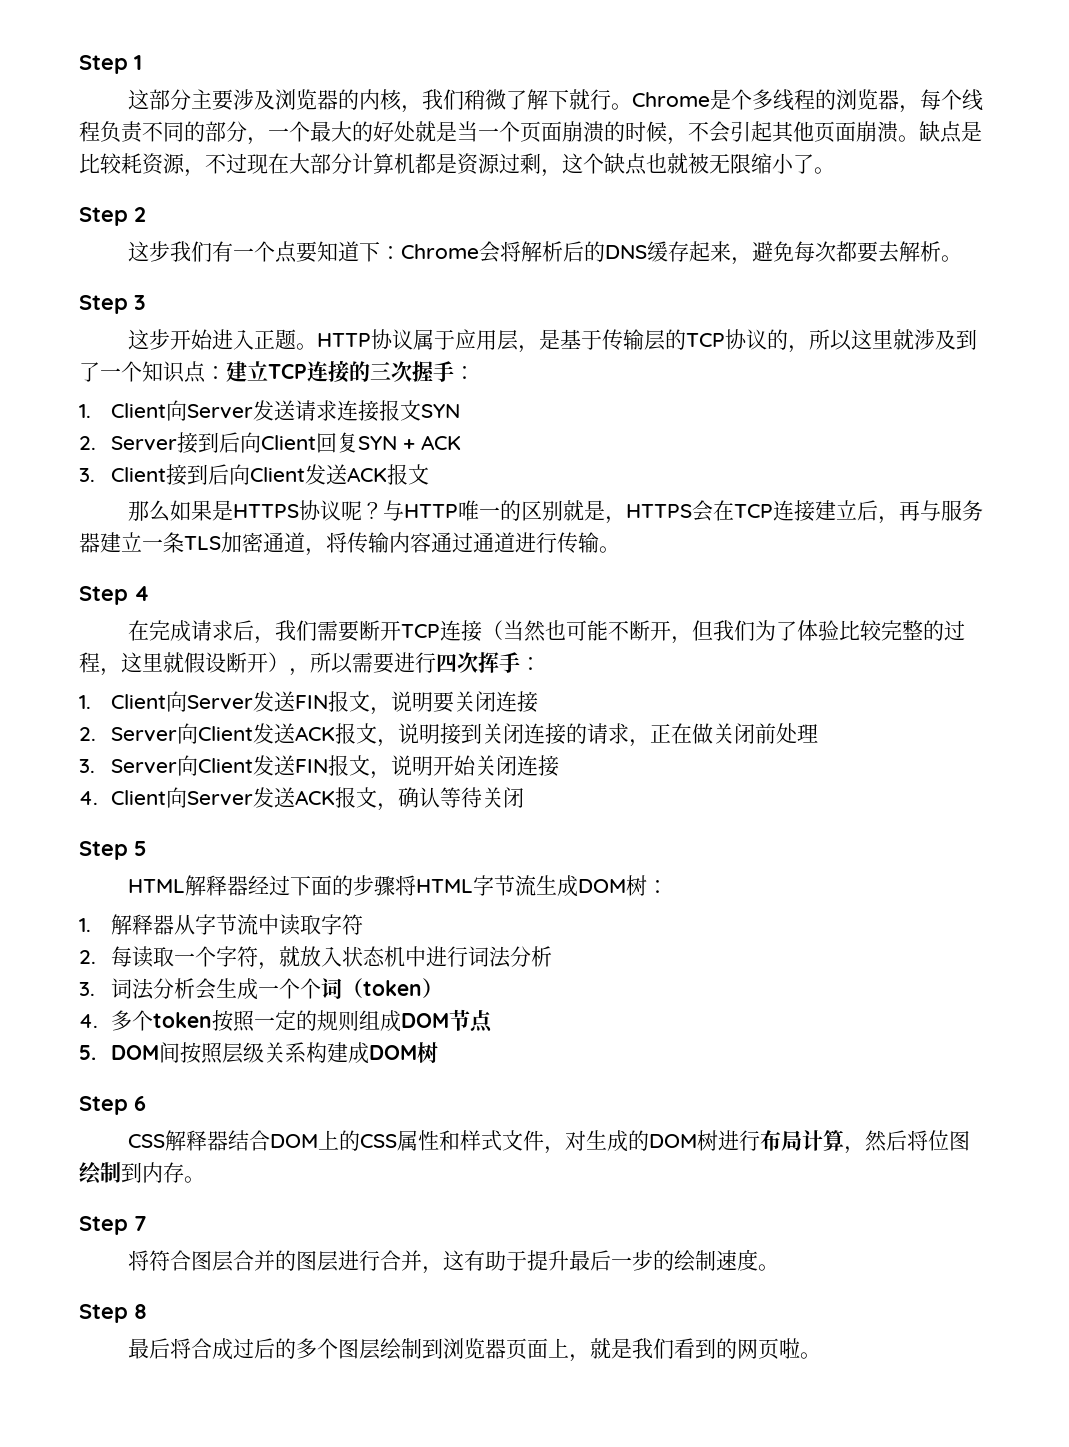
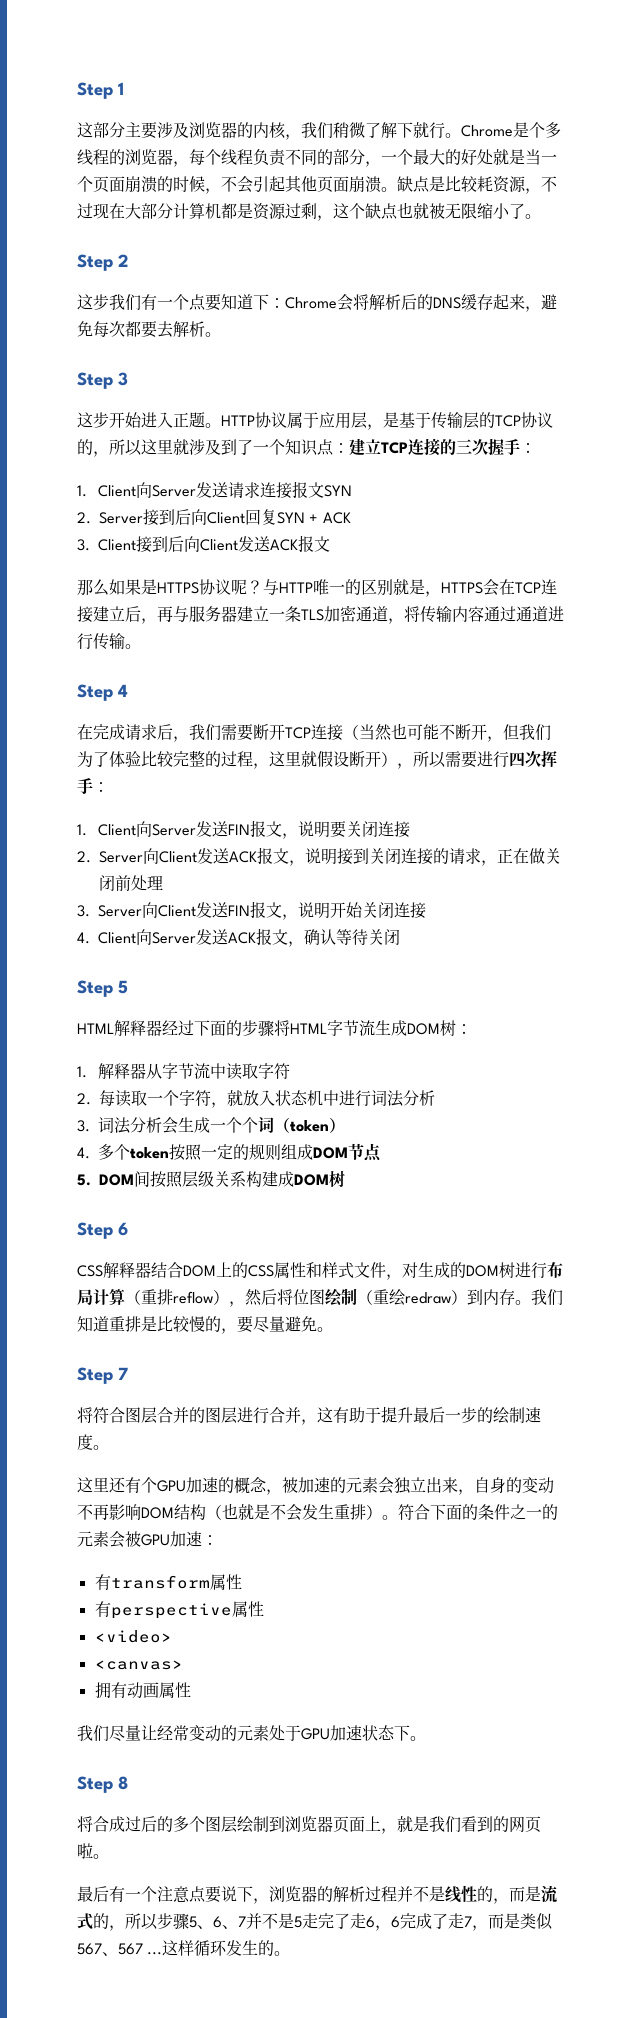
(845, 1140) none -> [125,1289,229,1305] （重排reflow）
(121, 1172) none -> [357,1289,467,1306] （重绘redraw）
(205, 1179) none -> [531,1289,563,1306] [77,1316,333,1334] 我们知道重排是比较慢的，要尽量避免。
(780, 1267) none -> [77,1477,554,1495] [77,1503,558,1521] [77,1531,218,1548] [94,1574,242,1590] [94,1601,264,1619] [94,1630,172,1643] [94,1660,183,1670] [94,1682,191,1699] [77,1725,426,1742] // 这里还有个GPU加速的概念，被加速的元素会独立出来，自身的变动不再影响DOM结构（也就是不会发生重排）。符合下面的条件之一的元素会被GPU加速： // 有transform属性 // 有perspective属性 // <video> // <canvas> // 拥有动画属性 // 我们尽量让经常变动的元素处于GPU加速状态下。
[128,1338,171,1359] 最后 -> (128, 1783) none
(822, 1355) none -> [77,1885,558,1904] [77,1913,553,1931] [77,1940,291,1956] // 最后有一个注意点要说下，浏览器的解析过程并不是线性的，而是流式的，所以步骤5、6、7并不是5走完了走6，6完成了走7，而是类似567、567 ...这样循环发生的。

